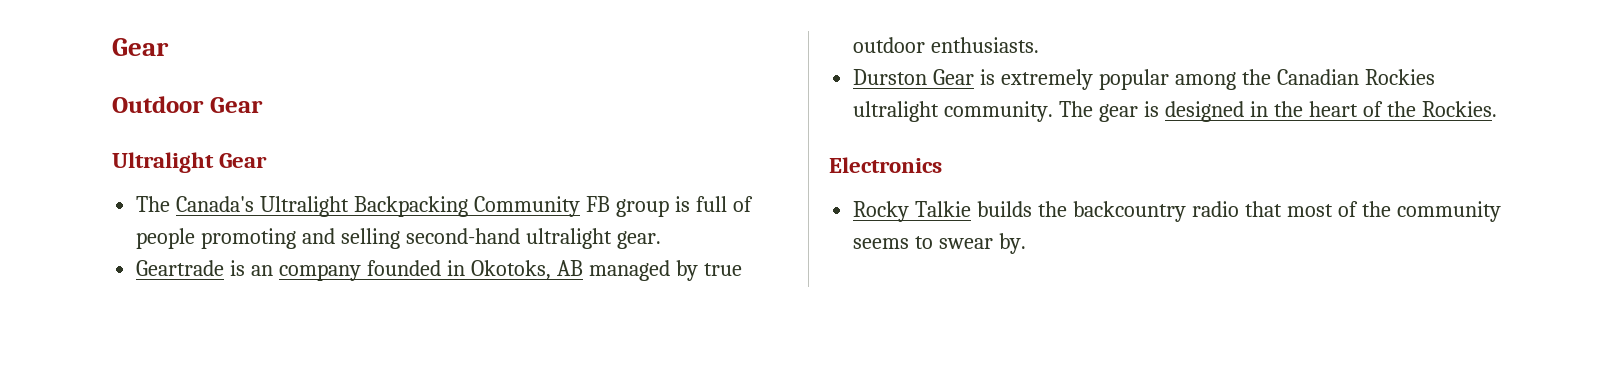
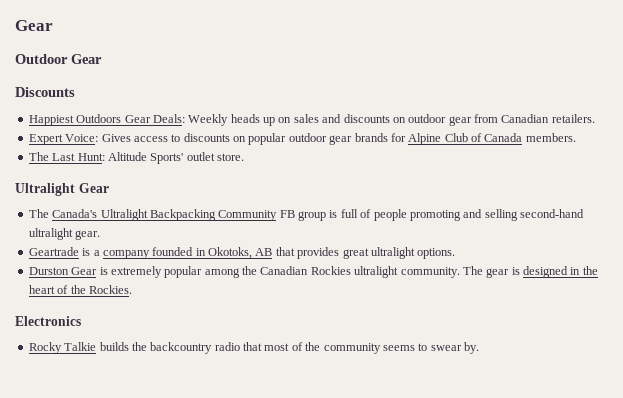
(263, 105) none -> [15,87,75,97] [28,114,595,126] [28,133,576,145] [28,152,244,164] // Discounts // Happiest Outdoors Gear Deals: Weekly heads up on sales and discounts on outdoor gear from Canadian retailers. // Expert Voice: Gives access to discounts on popular outdoor gear brands for Alpine Club of Canada members. // The Last Hunt: Altitude Sports' outlet store.
[251,265,274,276] an -> [93,250,100,256] a
[588,260,742,281] [853,37,1040,53] managed by true outdoor enthusiasts. -> [275,247,456,259] that provides great ultralight options.

